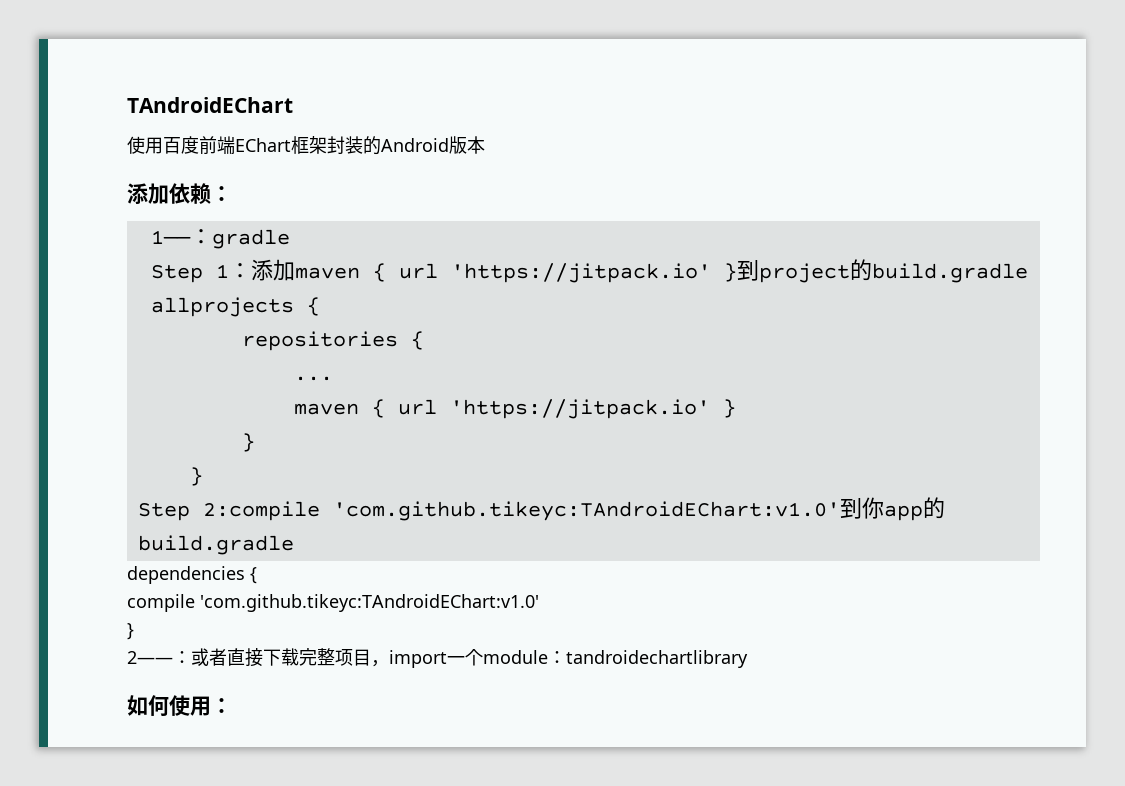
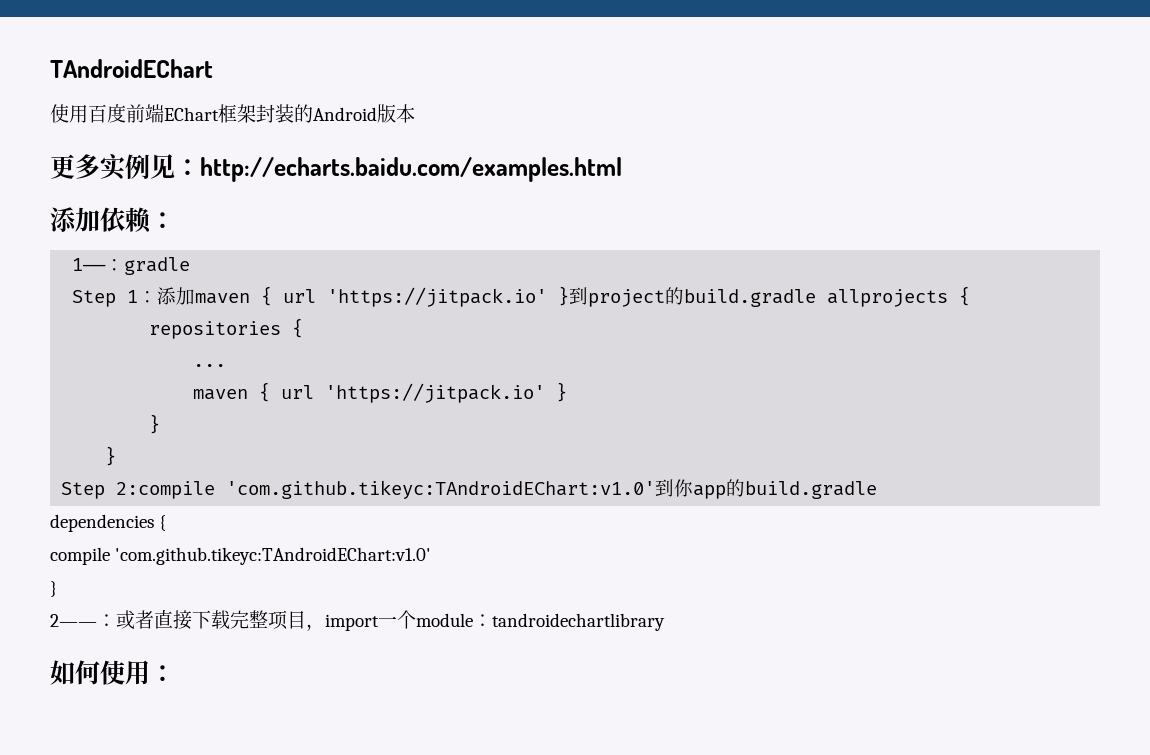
(485, 145) none -> [50,154,622,182] // 更多实例见：http://echarts.baidu.com/examples.html

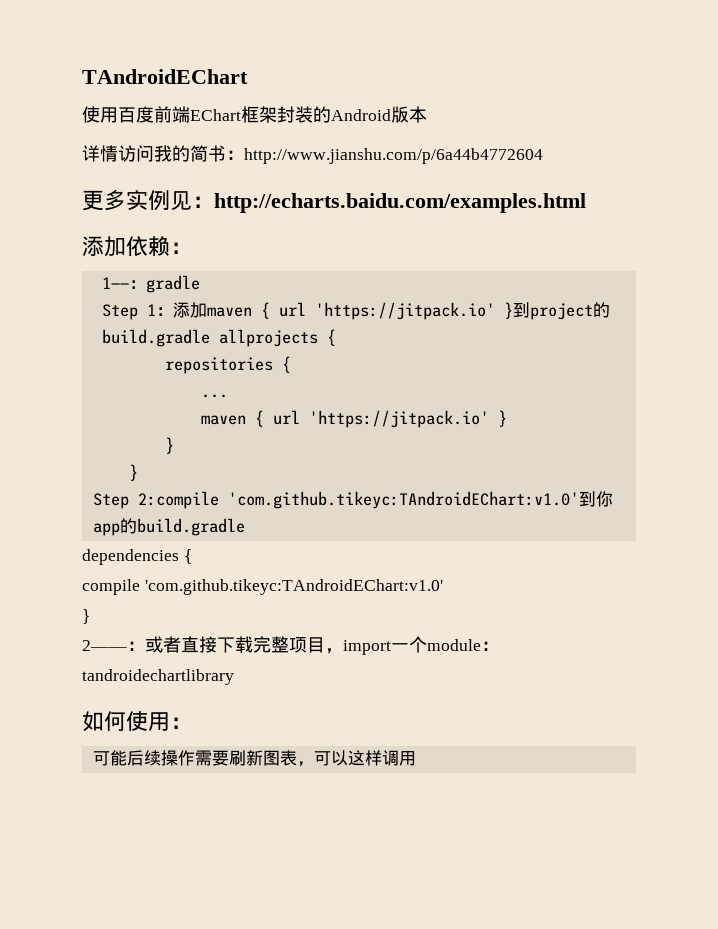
(415, 113) none -> [82,145,543,164] // 详情访问我的简书：http://www.jianshu.com/p/6a44b4772604
(175, 673) none -> [92,750,416,767] // 可能后续操作需要刷新图表，可以这样调用

